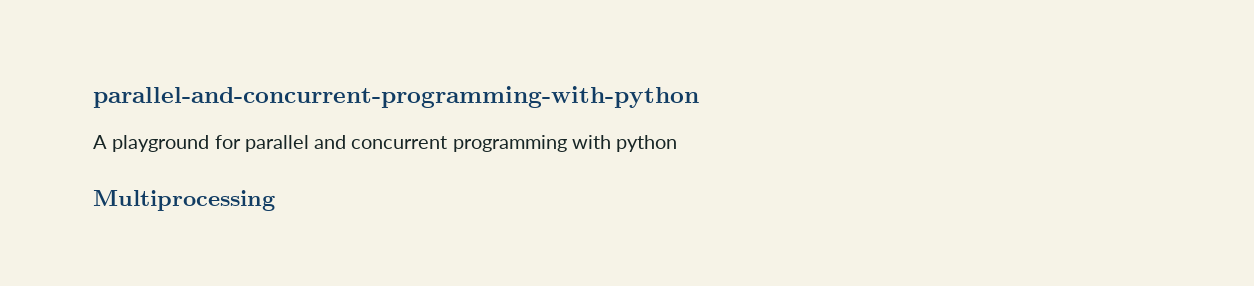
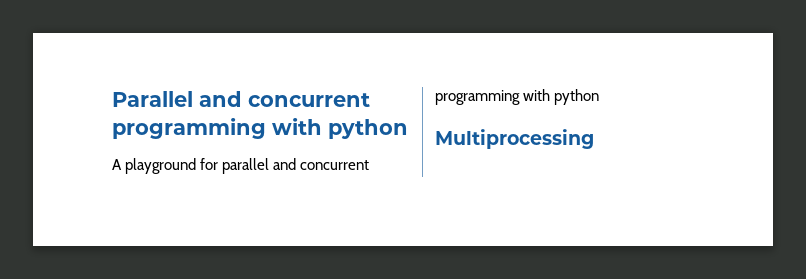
[93,86,699,108] parallel-and-concurrent-programming-with-python -> [112,91,370,107] [112,118,408,139] Parallel and concurrent programming with python

